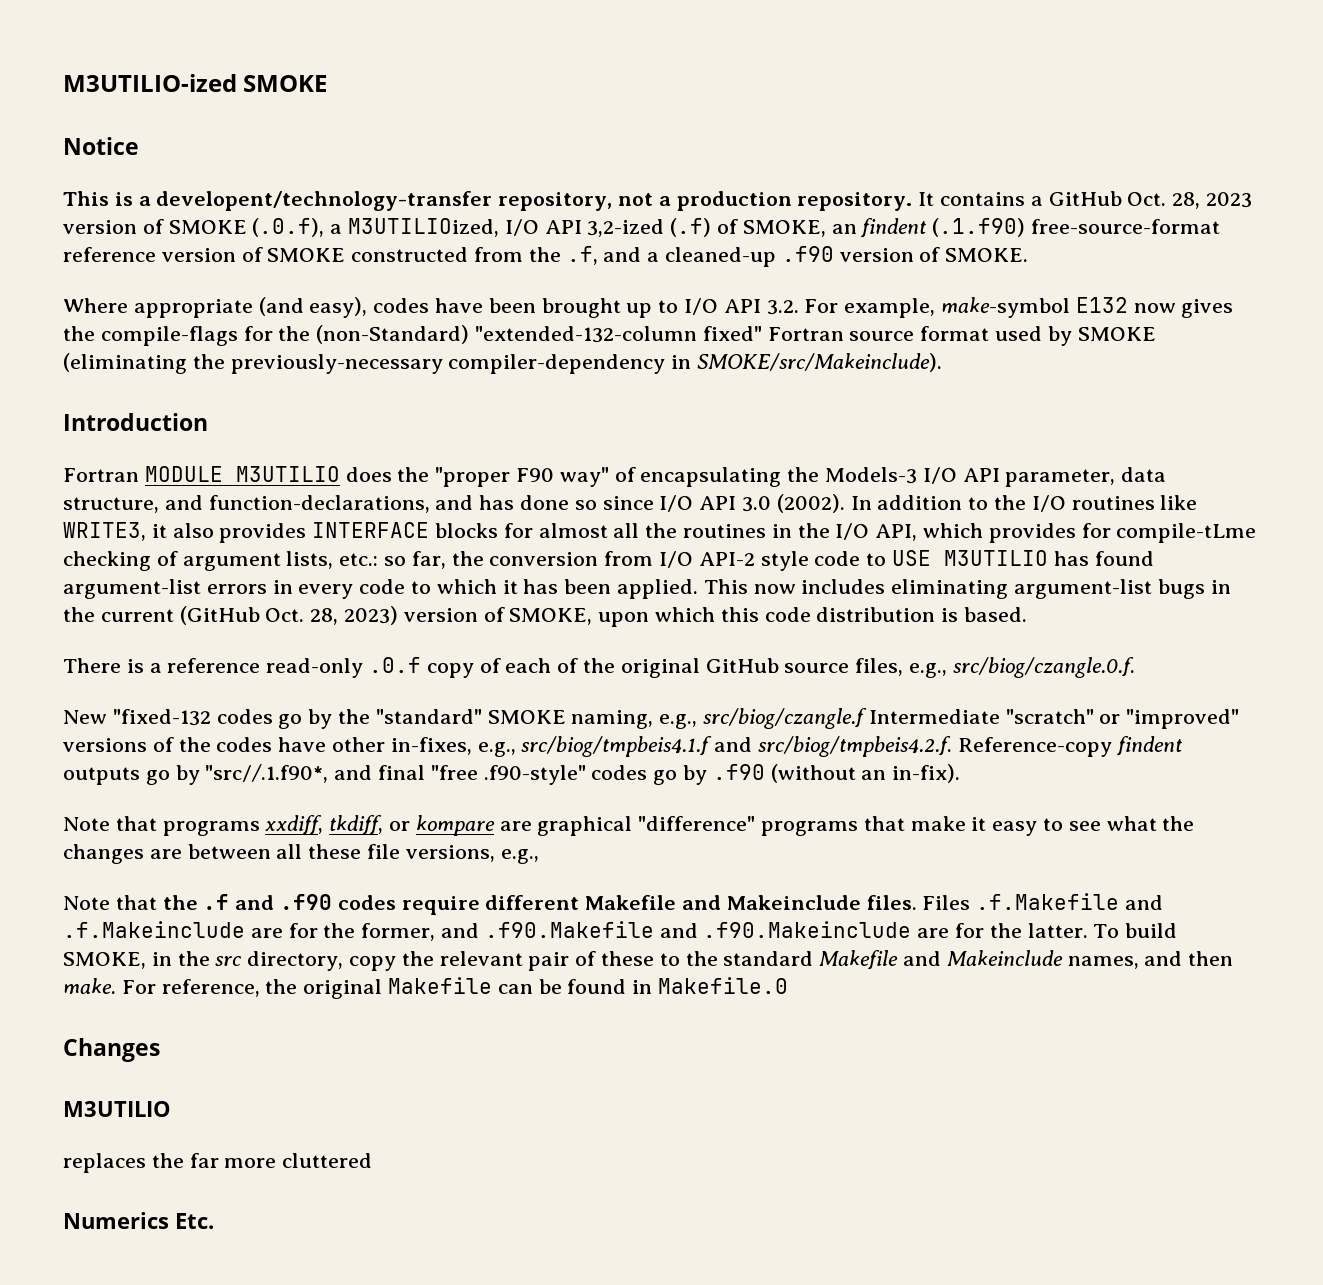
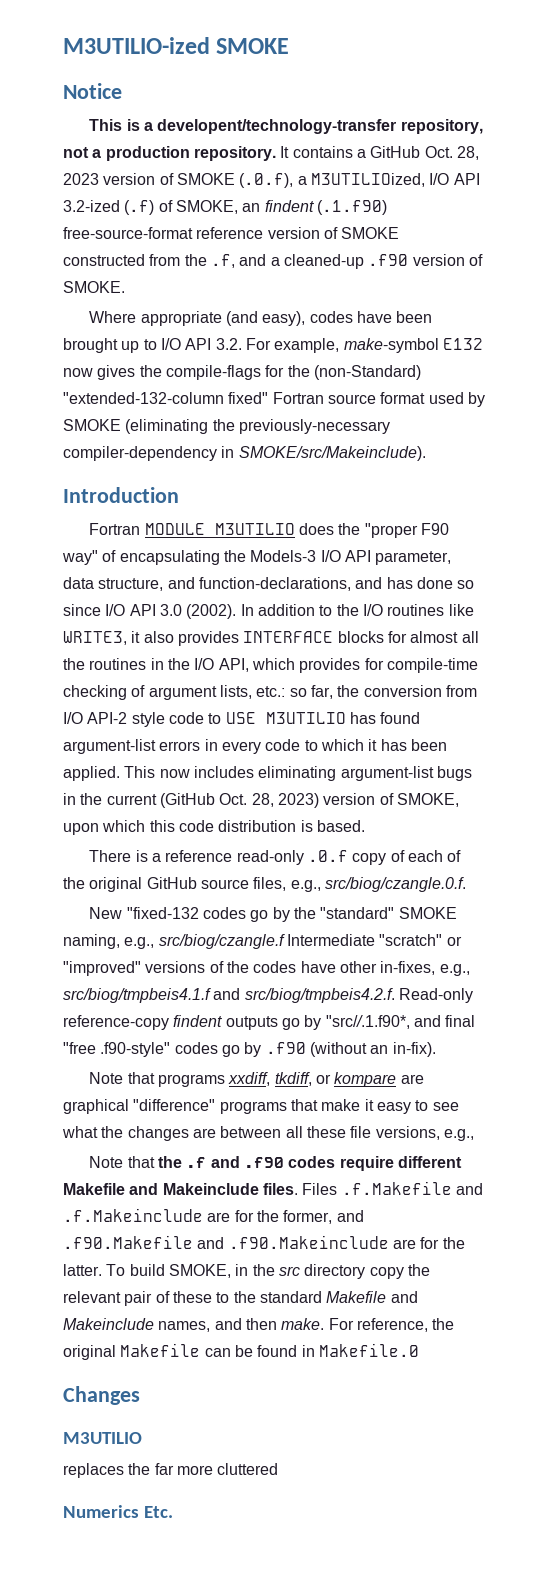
[587,219,665,237] 3,2-ized -> [63,200,120,212] 3.2-ized
[1116,523,1257,543] compile-tLme -> [386,658,478,673] compile-time
[957,737,1112,757] Reference-copy -> [398,988,473,1003] [63,1015,169,1030] Read-only reference-copy
[247,951,344,971] directory, -> [304,1264,366,1279] directory

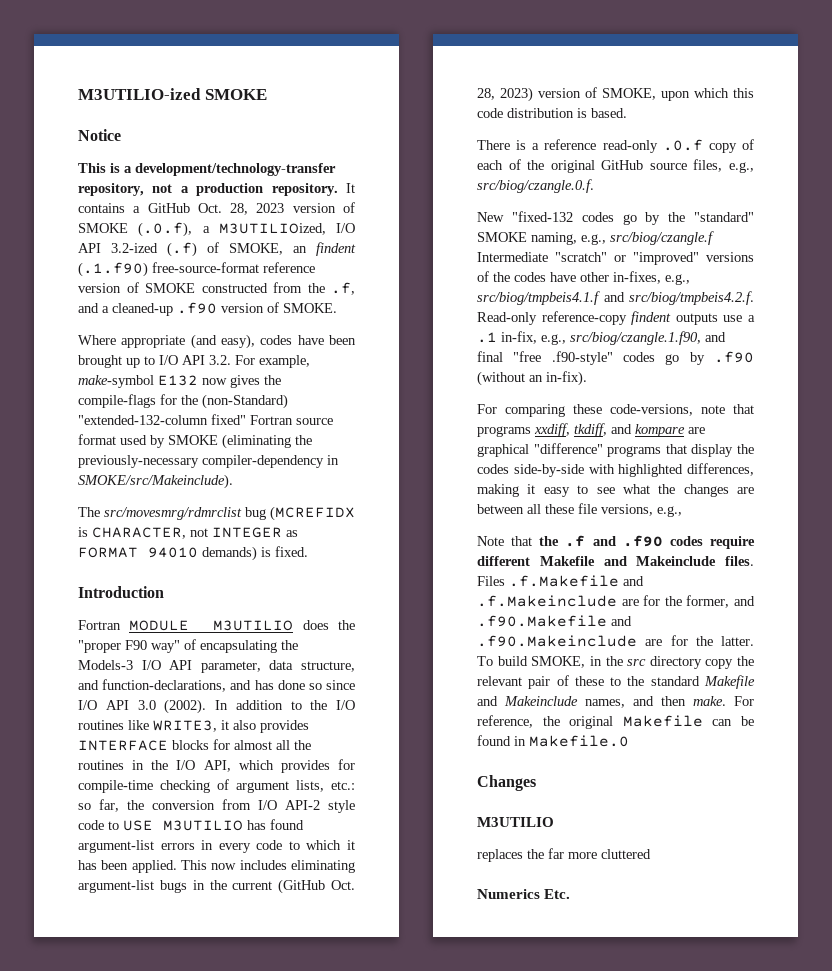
[157,119,397,134] developent/technology-transfer -> [135,163,336,176] development/technology-transfer
(426, 453) none -> [78,506,355,521] [78,527,298,539] [78,546,308,561] // The src/movesmrg/rdmrclist bug (MCREFIDX is CHARACTER, not INTEGER as FORMAT 94010 demands) is fixed.
[281,1015,410,1030] go by "src//.1.f90*, -> [723,315,755,322] [477,331,701,345] use a .1 in-fix, e.g., src/biog/czangle.1.f90,
[89,1072,124,1084] Note -> [477,404,725,417] For comparing these code-versions, note
[315,1074,331,1084] or -> [611,424,632,434] and
[321,1099,361,1111] make -> [691,444,754,457] [477,463,754,477] [477,484,519,497] display the codes side-by-side with highlighted differences, making

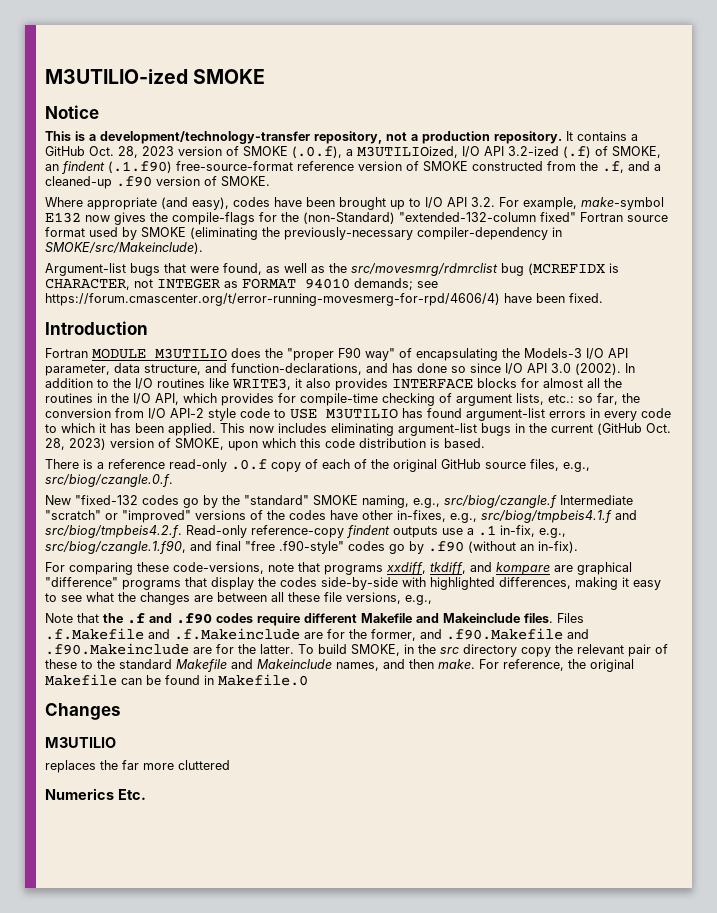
[78,507,100,517] The -> [45,263,347,276] Argument-list bugs that were found, as well as the
[202,546,271,561] demands) is -> [354,278,438,290] [45,293,565,306] demands; see https://forum.cmascenter.org/t/error-running-movesmerg-for-rpd/4606/4) have been

